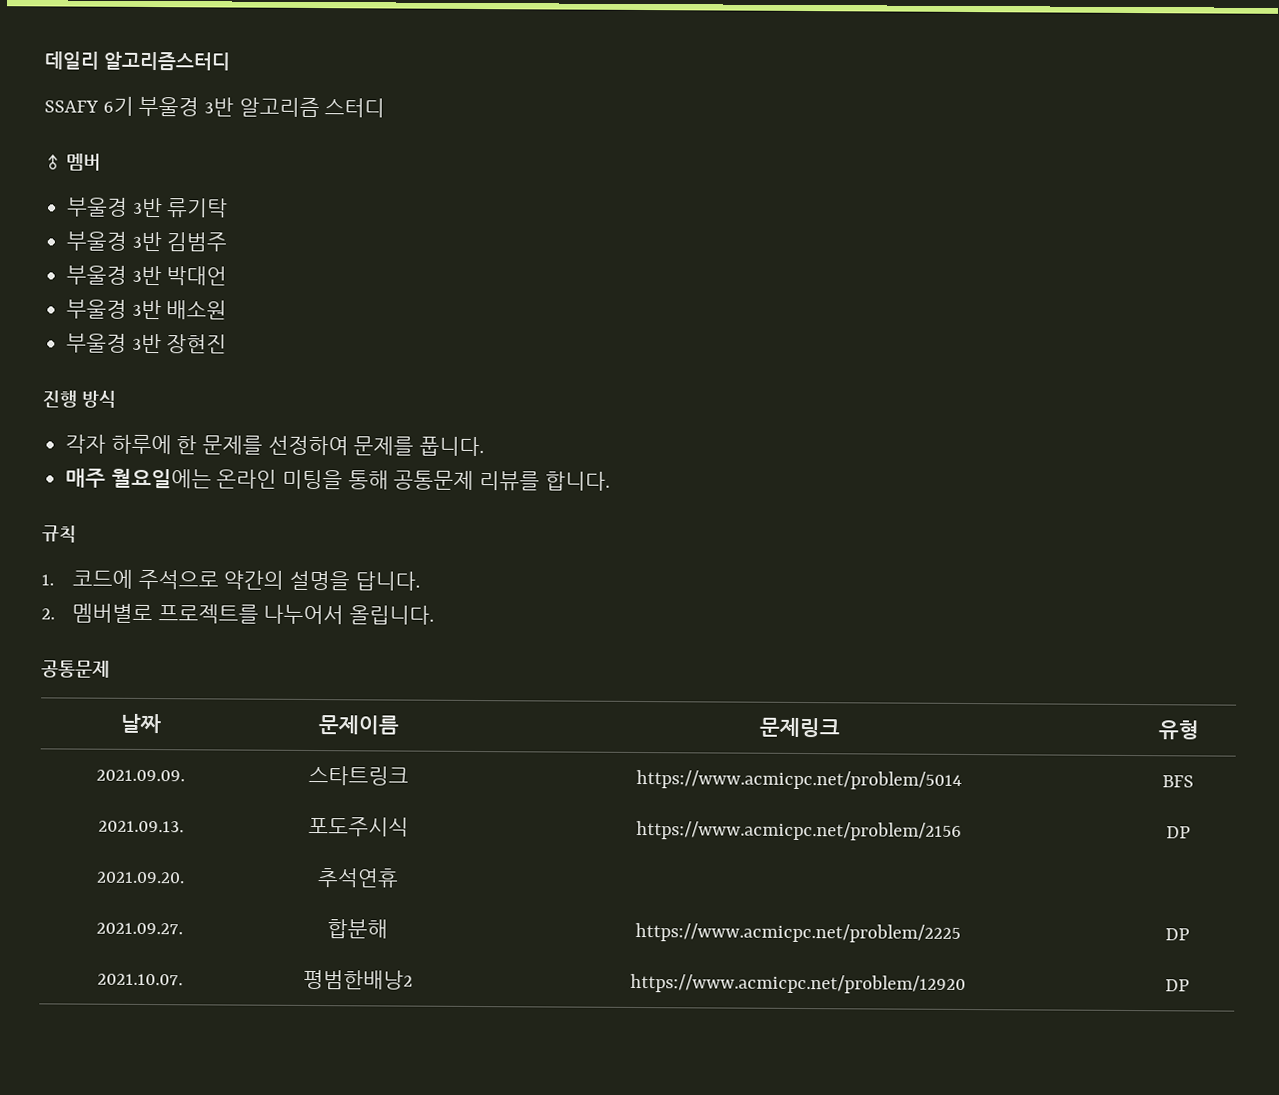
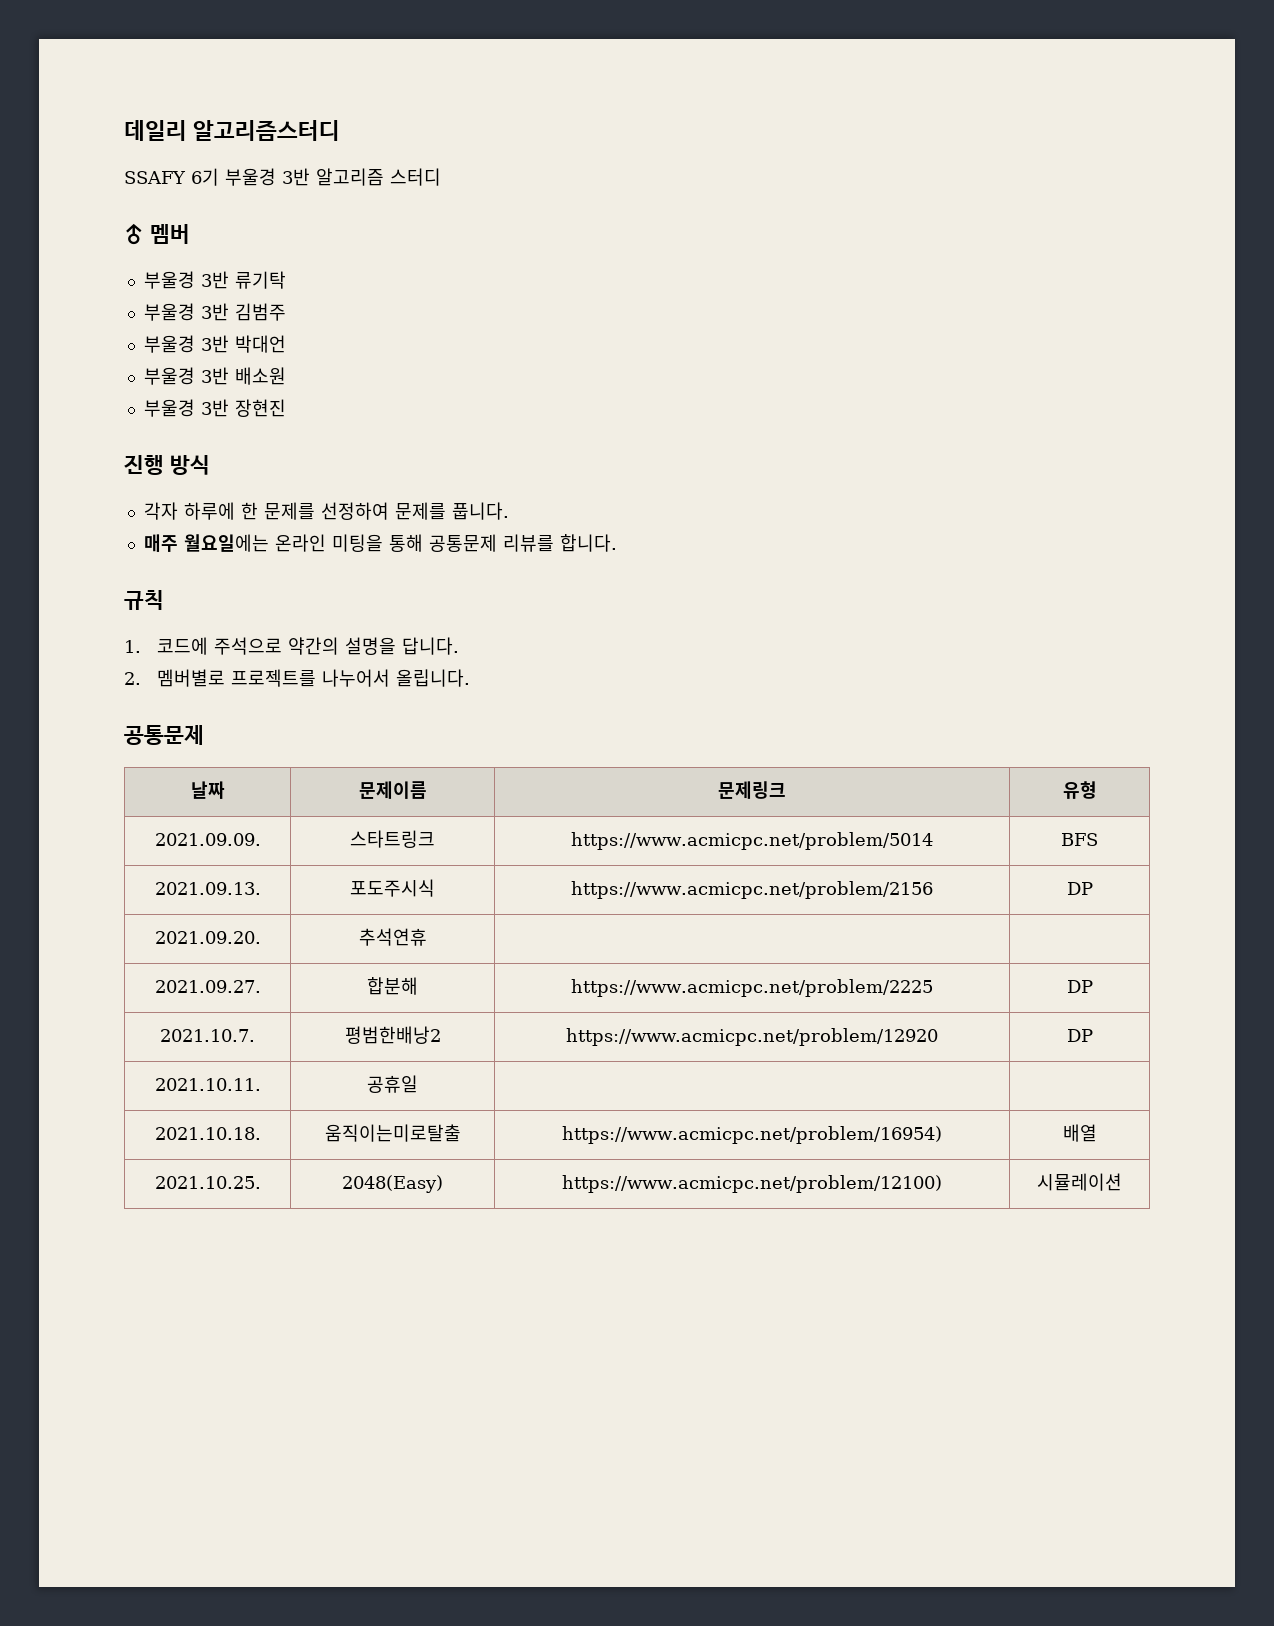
[96,973,183,986] 2021.10.07. -> [160,1029,255,1042] 2021.10.7.
(1190, 985) none -> [154,1078,261,1091] [367,1075,418,1093] [154,1127,261,1140] [324,1124,461,1142] [562,1126,943,1144] [1062,1124,1097,1142] [154,1176,261,1189] [342,1175,443,1193] [562,1175,943,1193] [1037,1173,1122,1191] // 2021.10.11. | 공휴일 | | // 2021.10.18. | 움직이는미로탈출 | https://www.acmicpc.net/problem/16954) | 배열 // 2021.10.25. | 2048(Easy) | https://www.acmicpc.net/problem/12100) | 시뮬레이션

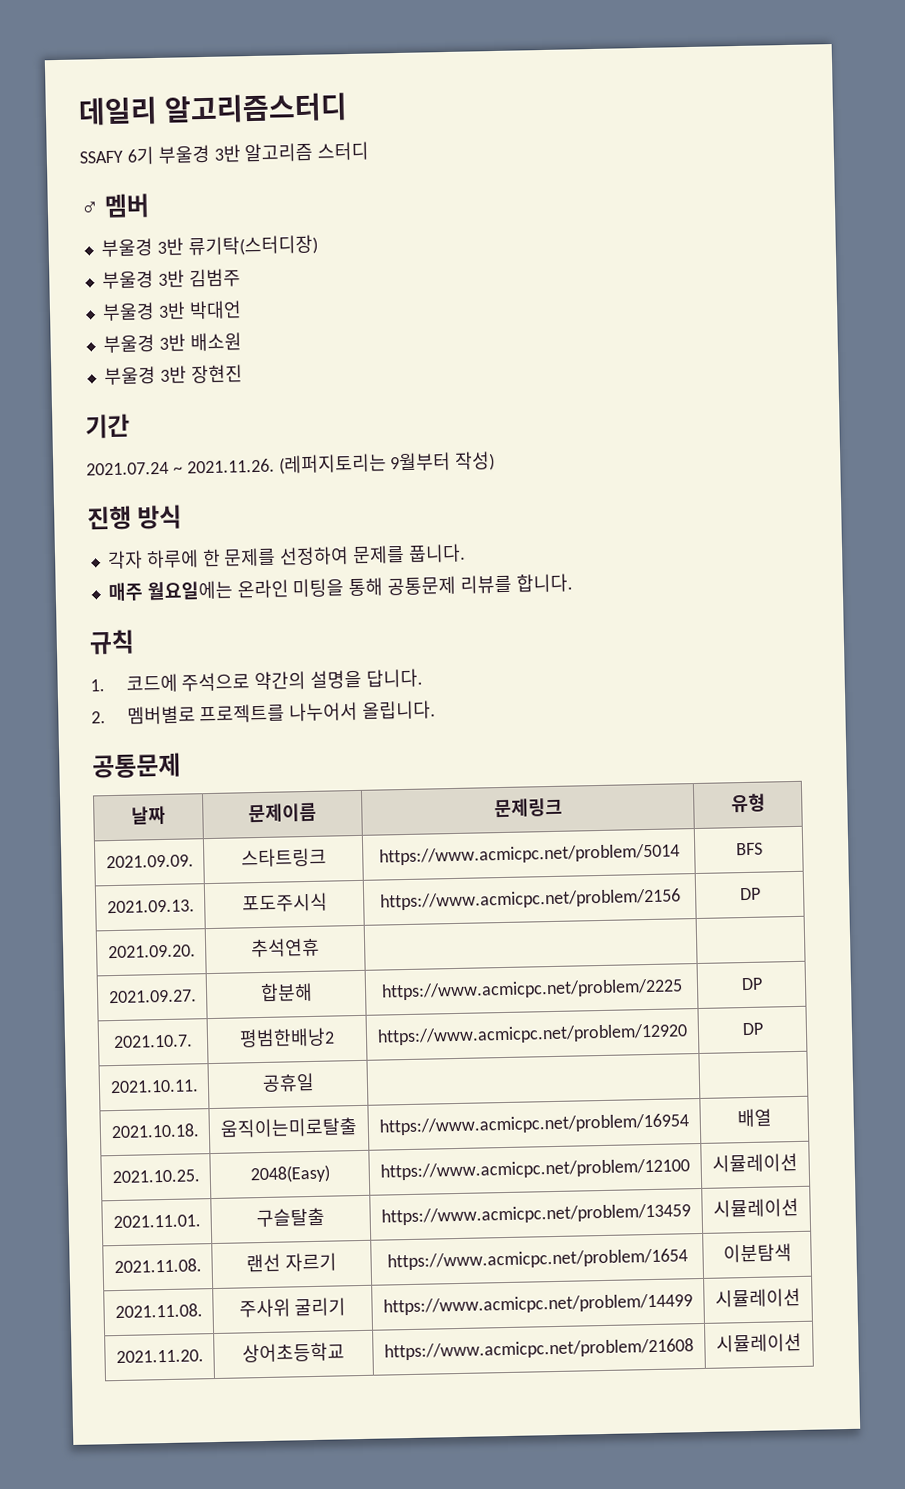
[234,271,286,289] 류기탁 -> [187,234,318,257] 류기탁(스터디장)
(286, 408) none -> [85,413,130,439] [86,451,496,476] // 기간 // 2021.07.24 ~ 2021.11.26. (레퍼지토리는 9월부터 작성)
[562,1126,943,1144] https://www.acmicpc.net/problem/16954) -> [379,1113,689,1136] https://www.acmicpc.net/problem/16954
[562,1175,943,1193] [1037,1173,1122,1191] https://www.acmicpc.net/problem/12100) | 시뮬레이션 -> [380,1158,690,1181] [712,1152,798,1173] [112,1214,201,1229] [256,1207,325,1228] [381,1203,691,1226] [713,1197,799,1218] [113,1258,202,1274] [246,1252,337,1273] [386,1248,688,1271] [722,1243,792,1263] [114,1303,203,1319] [238,1297,347,1318] [383,1293,693,1316] [715,1287,801,1308] [115,1349,204,1364] [242,1342,345,1363] [384,1338,694,1361] [716,1332,802,1353] https://www.acmicpc.net/problem/12100 | 시뮬레이션 // 2021.11.01. | 구슬탈출 | https://www.acmicpc.net/problem/13459 | 시뮬레이션 // 2021.11.08. | 랜선 자르기 | https://www.acmicpc.net/problem/1654 | 이분탐색 // 2021.11.08. | 주사위 굴리기 | https://www.acmicpc.net/problem/14499 | 시뮬레이션 // 2021.11.20. | 상어초등학교 | https://www.acmicpc.net/problem/21608 | 시뮬레이션

